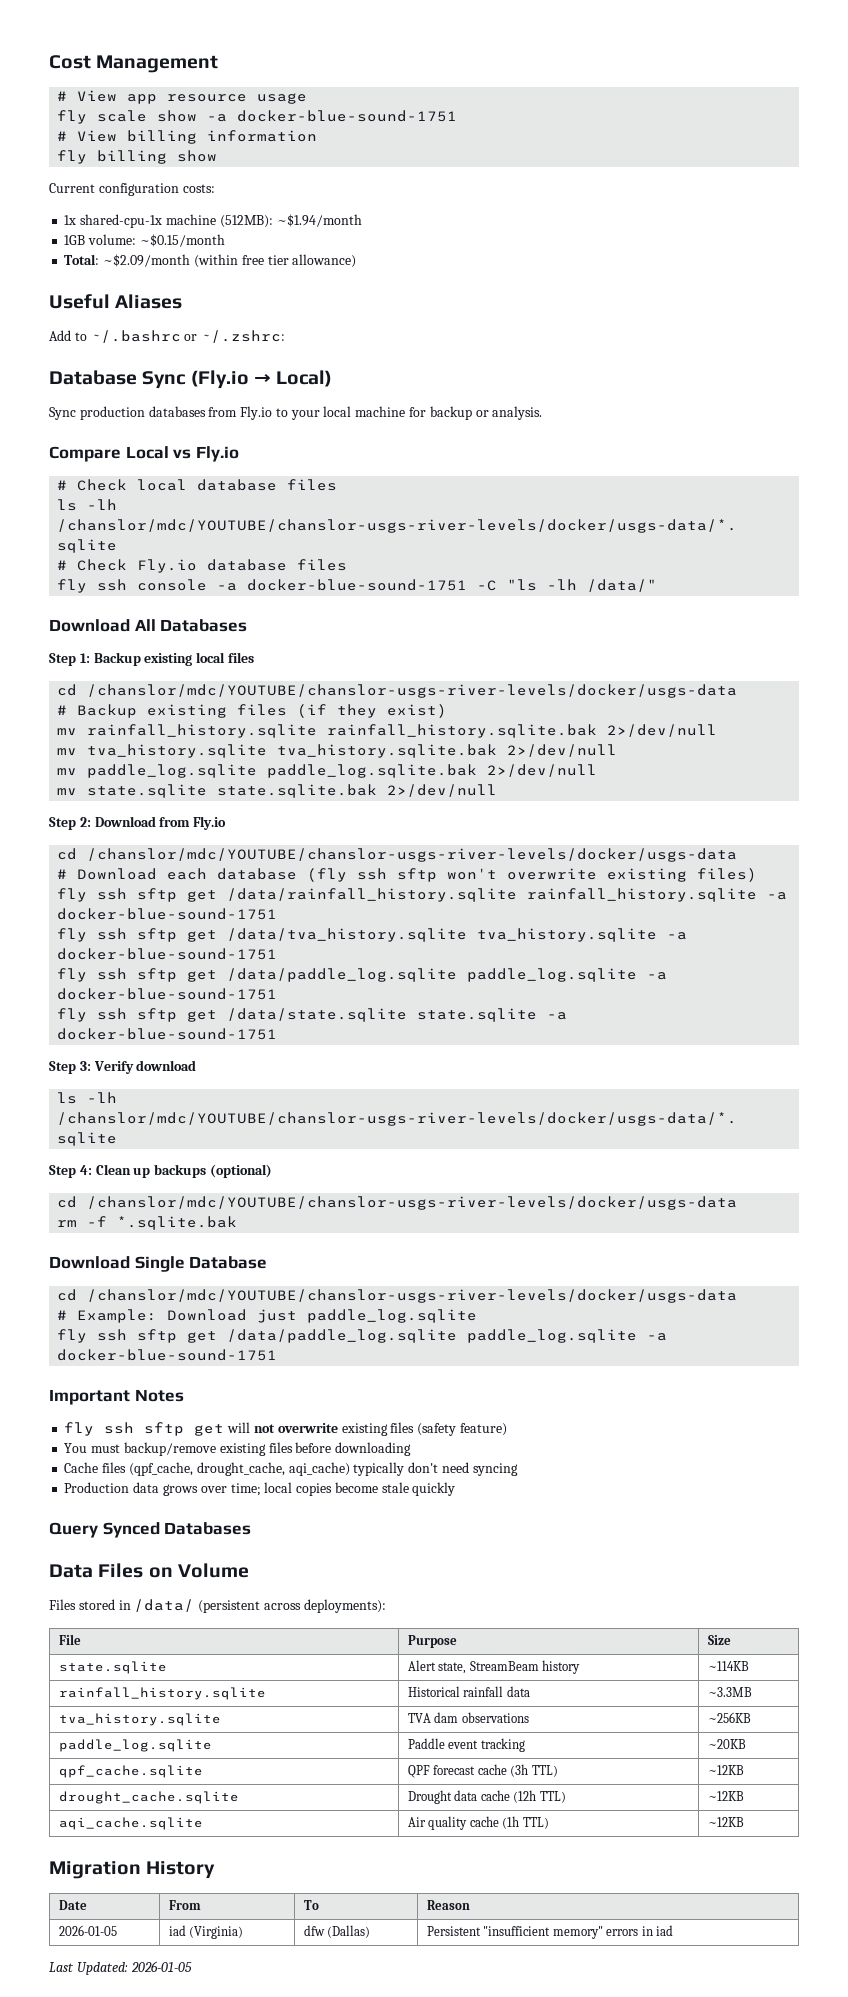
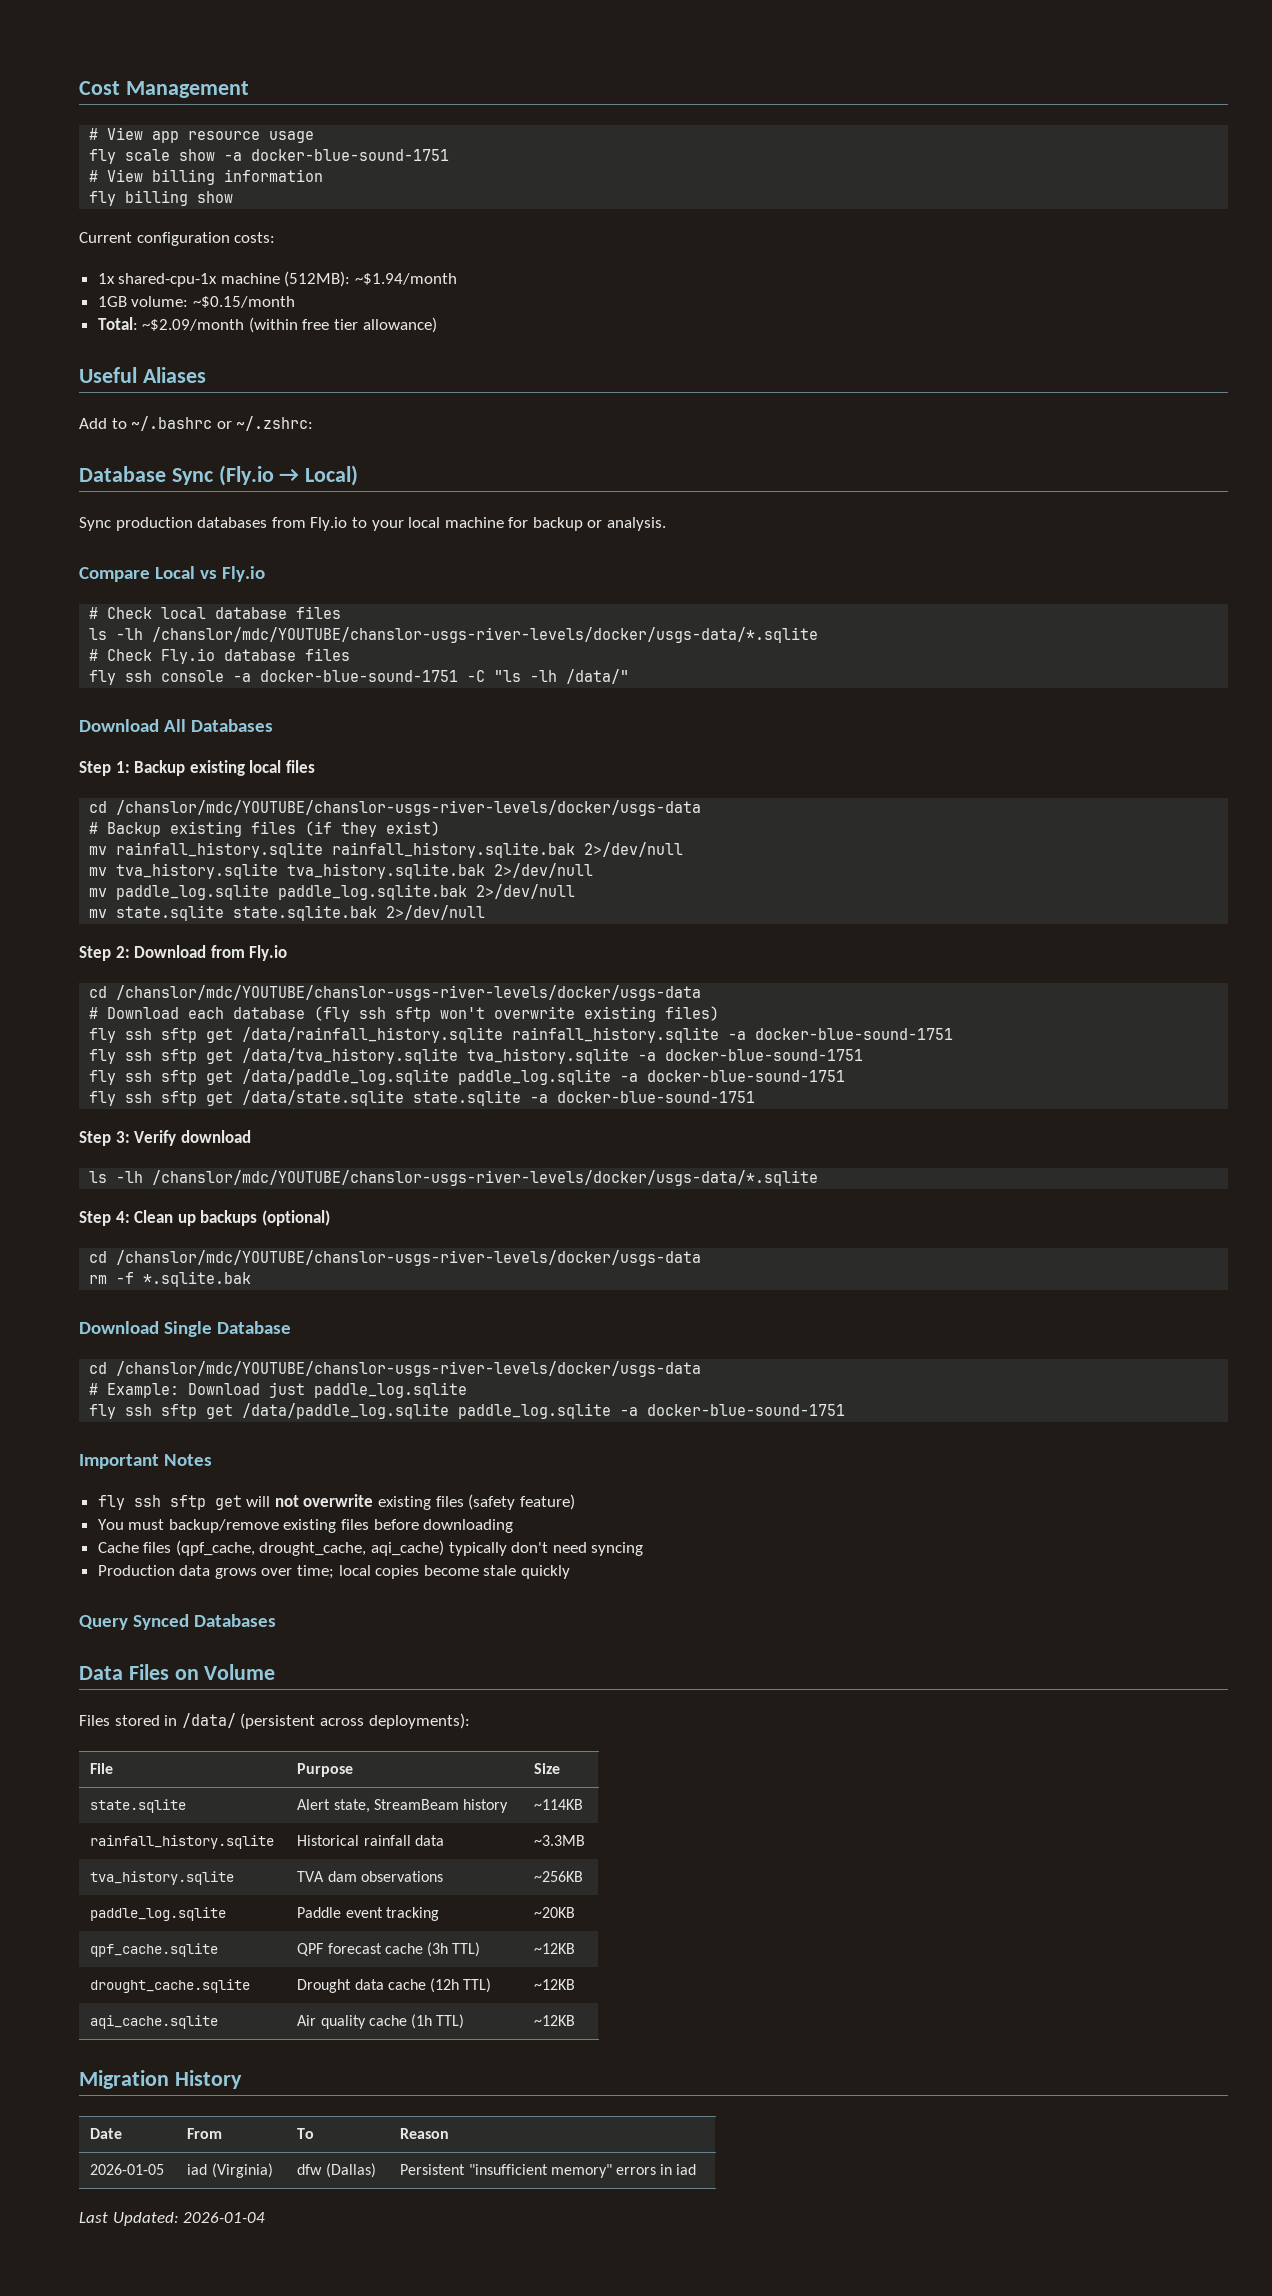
[130,1961,192,1972] 2026-01-05 -> [183,2212,266,2223] 2026-01-04

